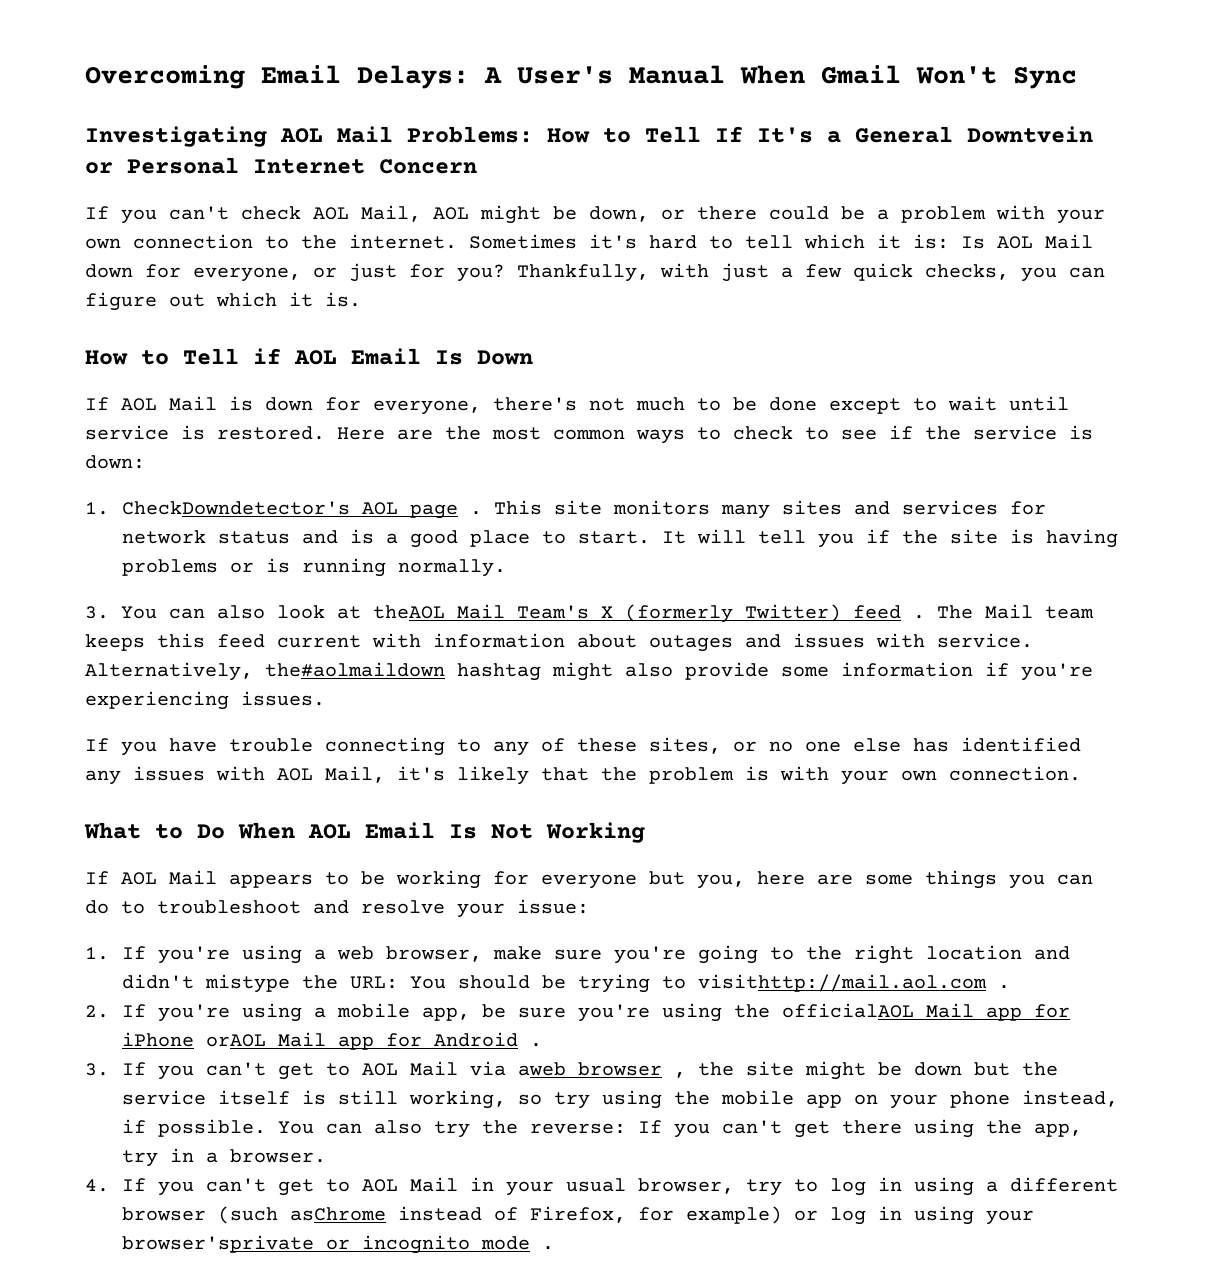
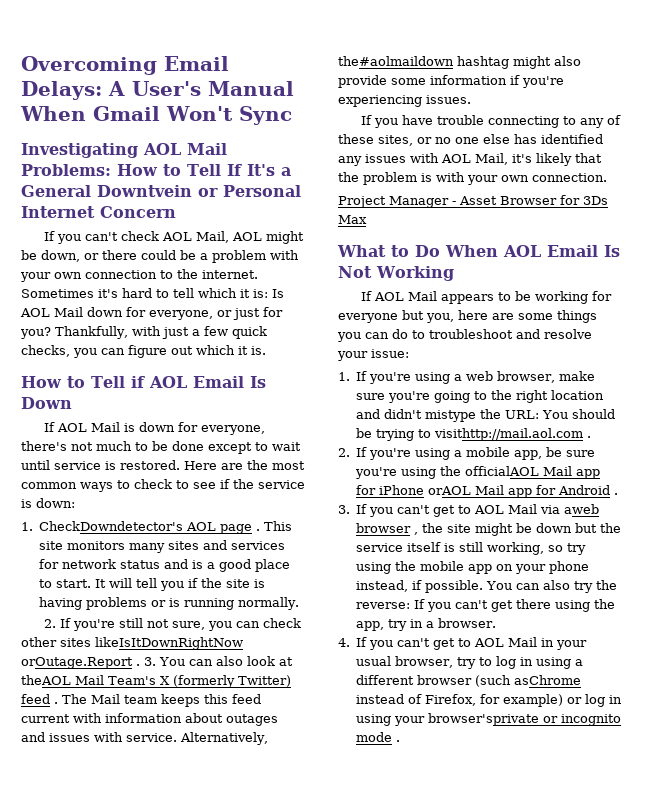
(506, 568) none -> [43,618,301,631] [21,637,243,650] [21,657,140,669] 2. If you're still not sure, you can check other sites likeIsItDownRightNow orOutage.Report .
(1081, 773) none -> [338,195,608,208] [338,215,367,224] // Project Manager - Asset Browser for 3Ds Max

